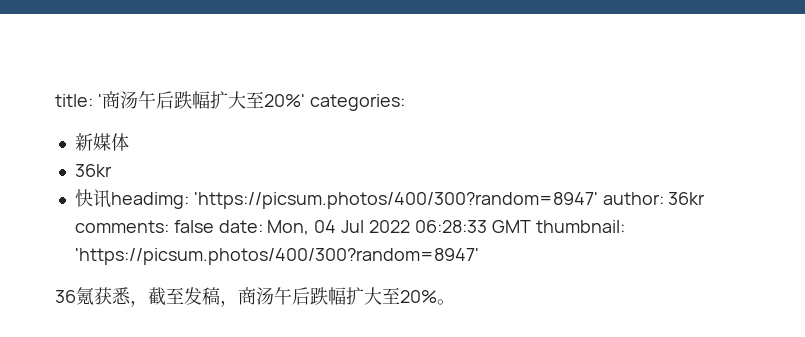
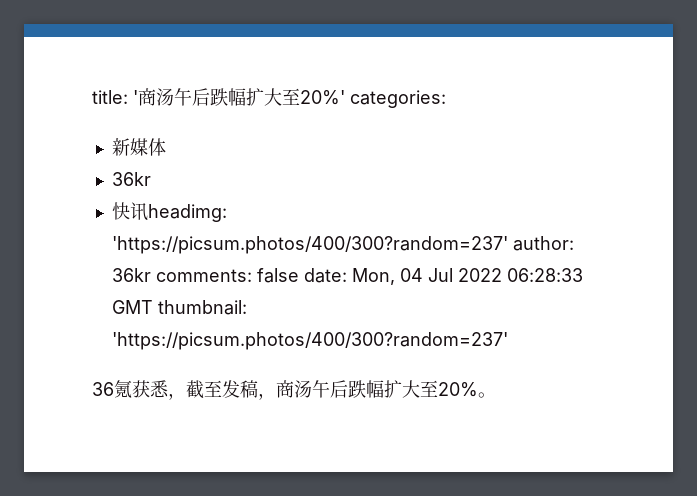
[193,192,598,209] 'https://picsum.photos/400/300?random=8947' -> [111,236,508,254] 'https://picsum.photos/400/300?random=237'
[74,248,479,265] 'https://picsum.photos/400/300?random=8947' -> [111,332,508,350] 'https://picsum.photos/400/300?random=237'

